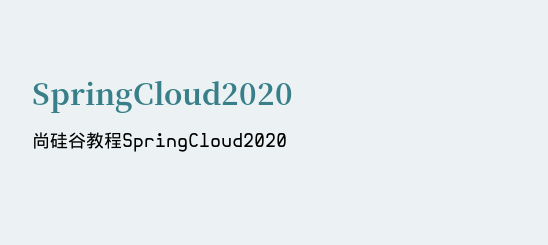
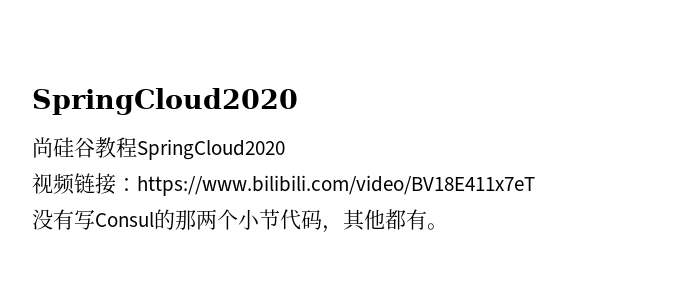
(287, 142) none -> [32,173,535,196] [32,209,448,233] // 视频链接：https://www.bilibili.com/video/BV18E411x7eT // 没有写Consul的那两个小节代码，其他都有。

